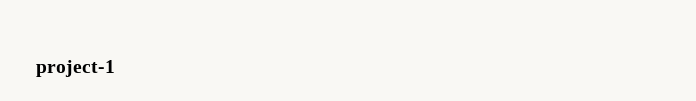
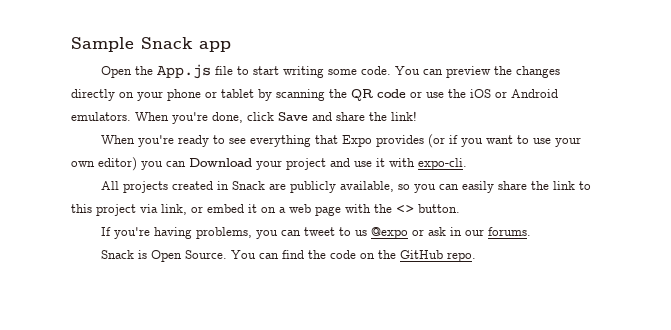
[36,60,115,77] project-1 -> [71,37,231,52] [100,64,560,79] [71,89,558,101] [71,111,417,124] [100,134,581,148] [71,157,467,171] [100,181,591,193] [71,204,460,216] [100,227,531,239] [100,250,476,262] Sample Snack app // Open the App.js file to start writing some code. You can preview the changes directly on your phone or tablet by scanning the QR code or use the iOS or Android emulators. When you're done, click Save and share the link! // When you're ready to see everything that Expo provides (or if you want to use your own editor) you can Download your project and use it with expo-cli. // All projects created in Snack are publicly available, so you can easily share the link to this project via link, or embed it on a web page with the <> button. // If you're having problems, you can tweet to us @expo or ask in our forums. // Snack is Open Source. You can find the code on the GitHub repo.

